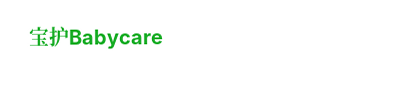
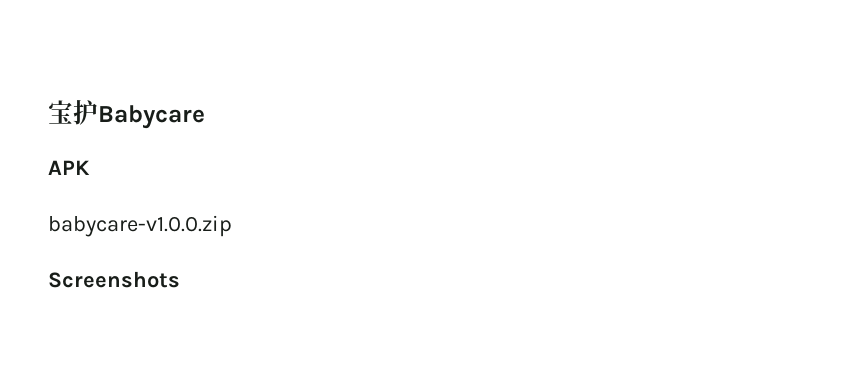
(163, 39) none -> [48,160,90,175] [48,215,232,237] [48,271,180,288] // APK // babycare-v1.0.0.zip // Screenshots

